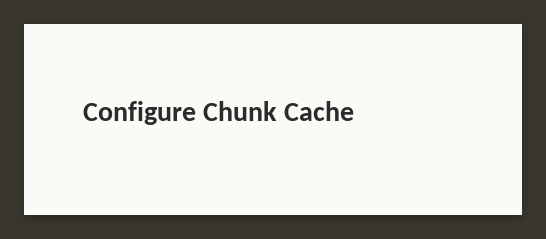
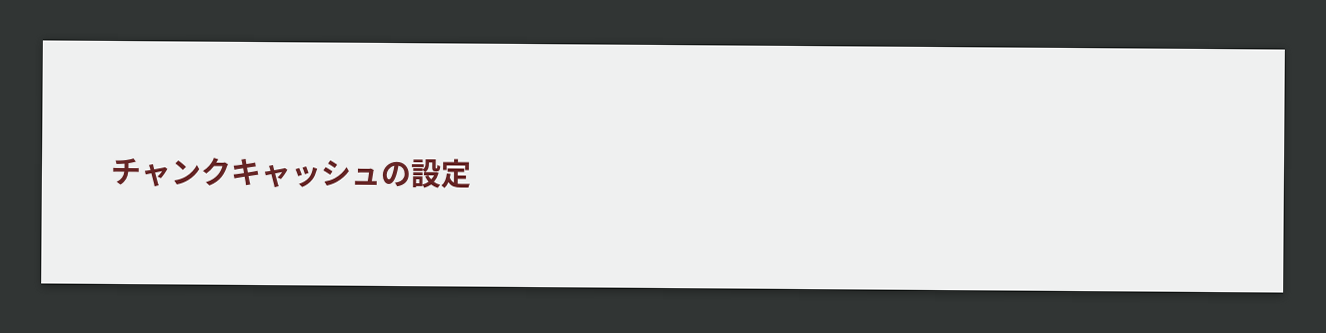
[83,101,354,125] Configure Chunk Cache -> [110,157,472,189] チャンクキャッシュの設定

